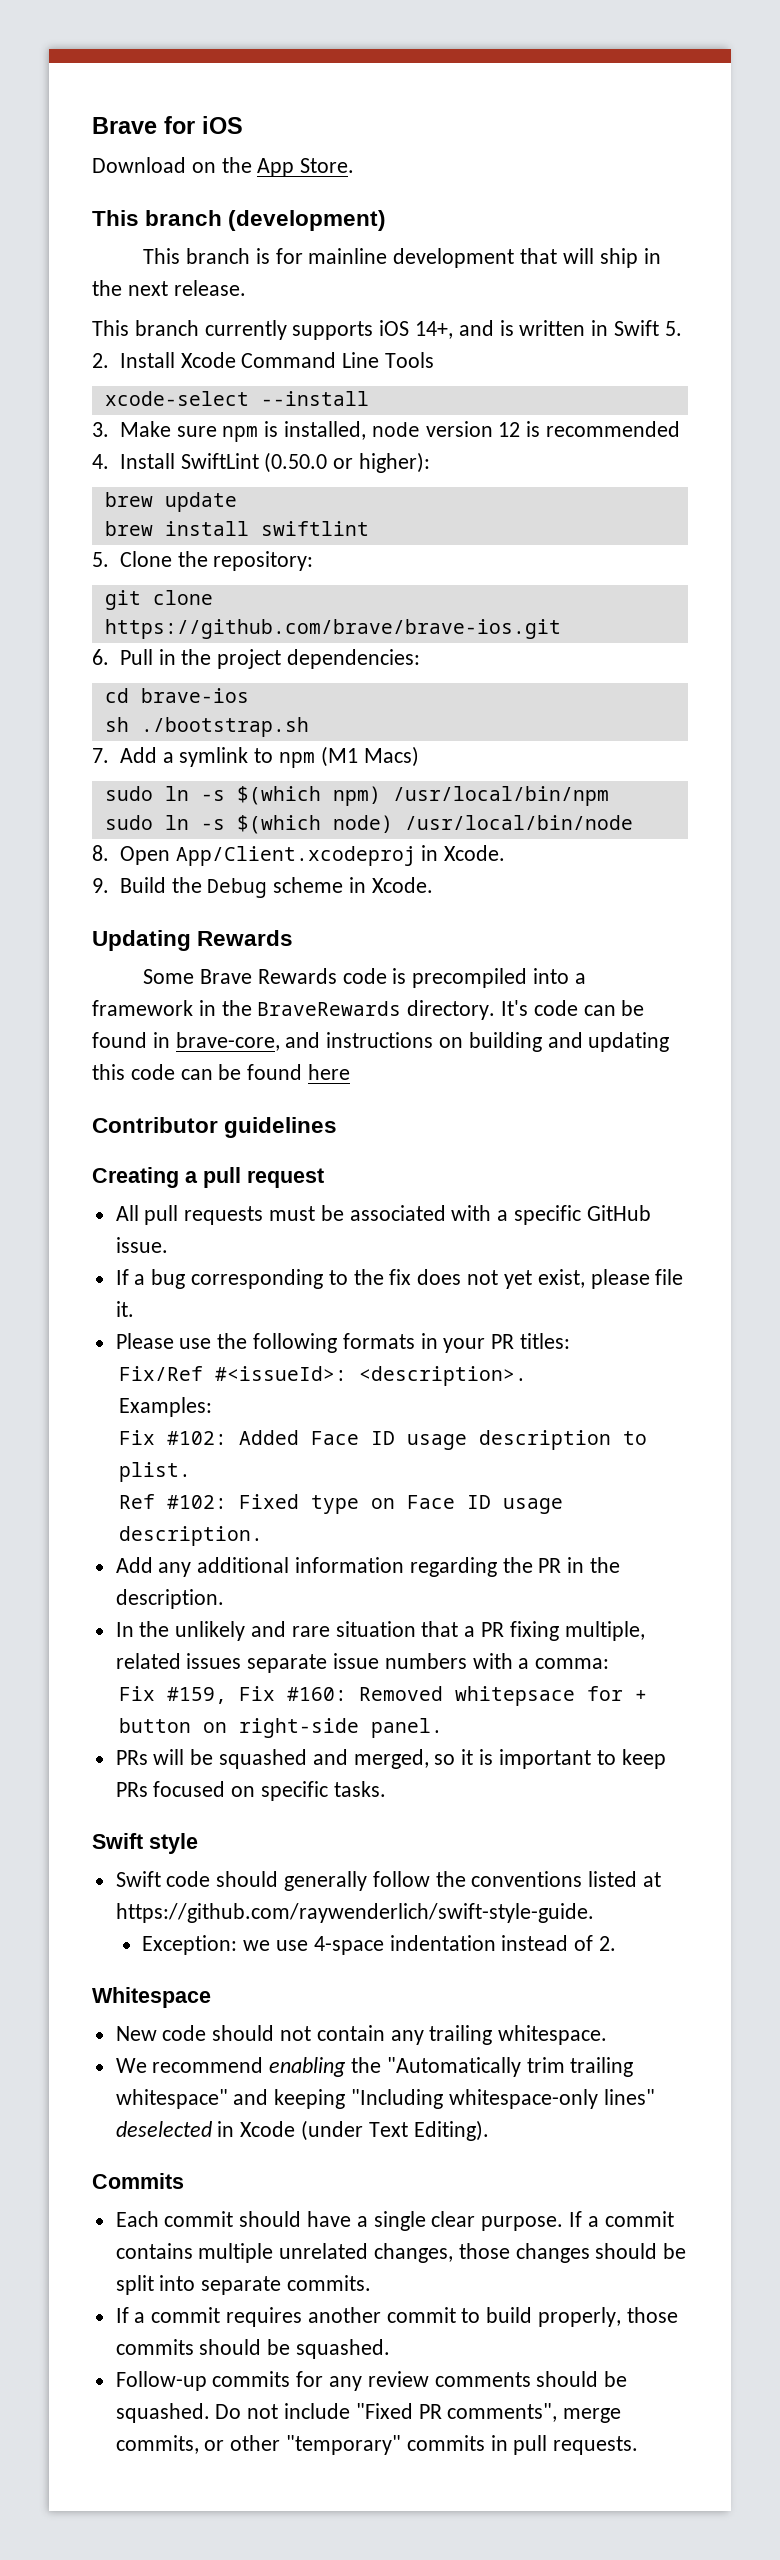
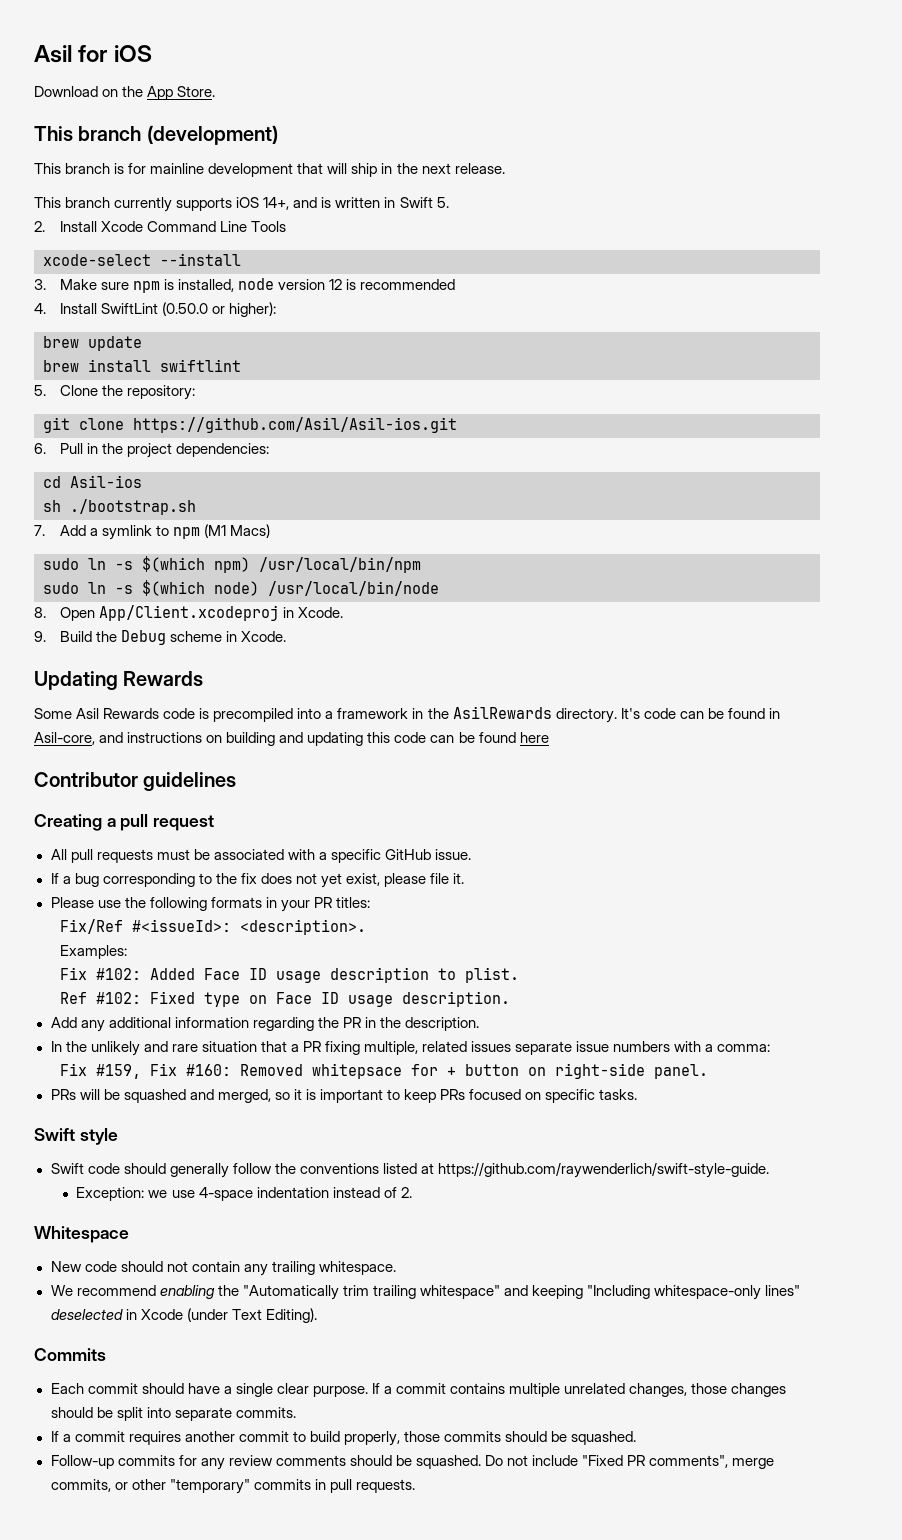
[92,117,157,134] Brave -> [34,45,72,63] Asil
[104,619,561,639] https://github.com/brave/brave-ios.git -> [133,417,457,433] https://github.com/Asil/Asil-ios.git
[140,688,249,703] brave-ios -> [70,475,142,488] Asil-ios
[200,969,253,984] Brave -> [76,708,100,719] Asil
[257,1001,402,1016] BraveRewards -> [452,706,552,719] AsilRewards
[175,1032,280,1051] brave-core, -> [34,732,95,745] Asil-core,

